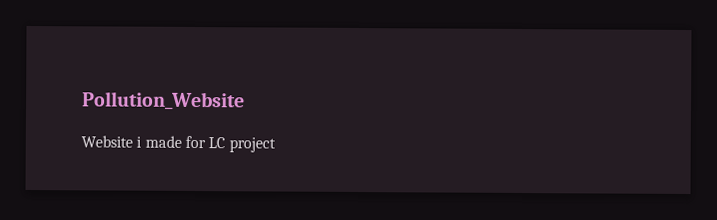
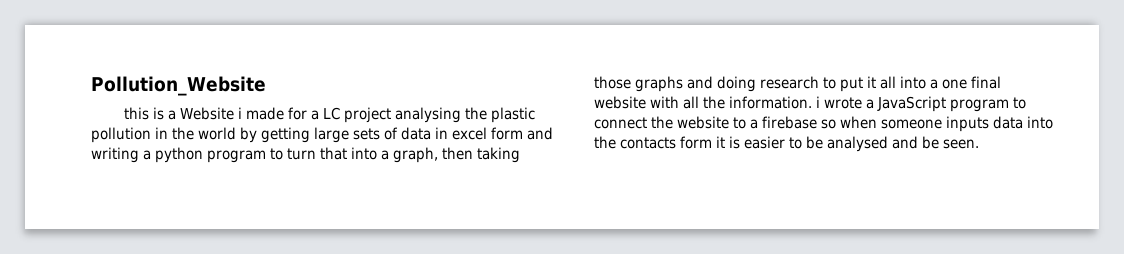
(245, 101) none -> [123,107,176,120] this is a
(206, 142) none -> [310,110,319,120] a
(276, 145) none -> [394,107,535,123] [91,127,553,143] [91,147,520,163] [594,76,1001,92] [594,96,1026,112] [594,116,1053,132] [594,136,979,152] analysing the plastic pollution in the world by getting large sets of data in excel form and writing a python program to turn that into a graph, then taking those graphs and doing research to put it all into a one final website with all the information. i wrote a JavaScript program to connect the website to a firebase so when someone inputs data into the contacts form it is easier to be analysed and be seen.

